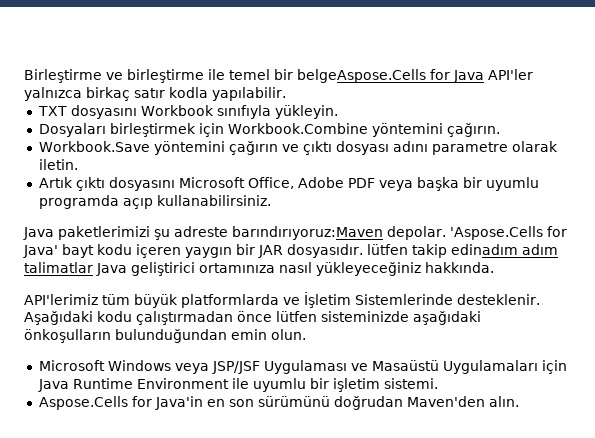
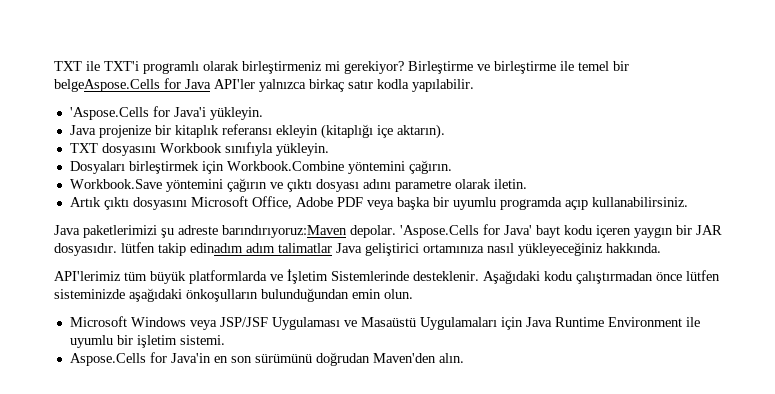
(24, 76) none -> [54,61,404,74] TXT ile TXT'i programlı olarak birleştirmeniz mi gerekiyor?
(286, 94) none -> [69,106,263,120] [69,124,445,139] // 'Aspose.Cells for Java'i yükleyin. // Java projenize bir kitaplık referansı ekleyin (kitaplığı içe aktarın).

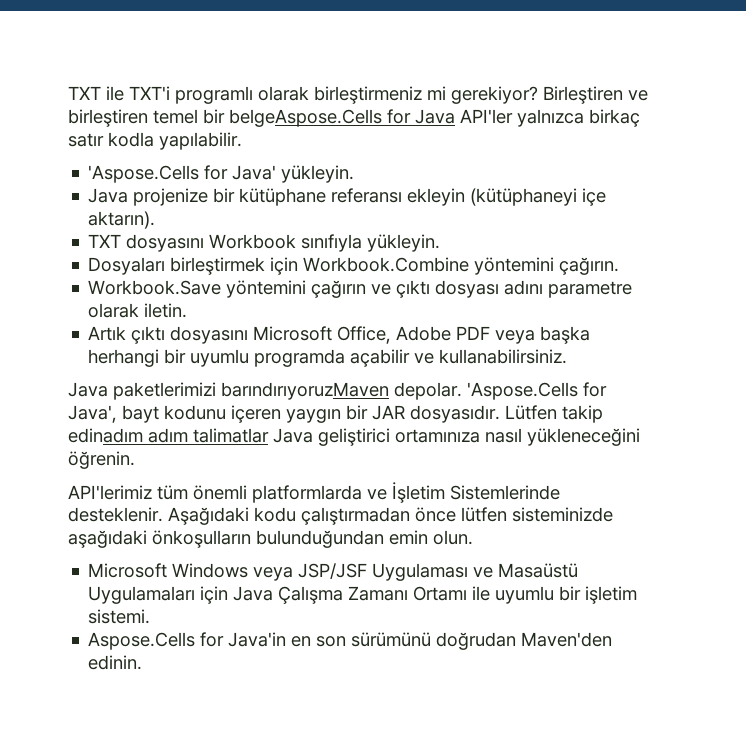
[408,61,574,74] Birleştirme ve birleştirme ile -> [543,86,648,104] [68,109,148,127] Birleştiren ve birleştiren
[173,107,206,117] Java'i -> [232,165,277,180] Java'
[174,125,219,138] kitaplık -> [239,188,327,206] kütüphane
[320,124,373,139] (kitaplığı -> [470,188,578,206] (kütüphaneyi
(430, 203) none -> [88,349,160,367] herhangi
[564,200,588,210] açıp -> [350,349,435,367] açabilir ve
[161,224,592,238] şu adreste barındırıyoruz:Maven depolar. 'Aspose.Cells for Java' bayt kodu -> [221,382,607,400] [68,405,226,423] barındırıyoruzMaven depolar. 'Aspose.Cells for Java', bayt kodunu
[121,242,155,253] lütfen -> [505,405,557,420] Lütfen
[518,242,661,256] yükleyeceğiniz hakkında. -> [527,428,640,446] [68,451,135,469] yükleneceğini öğrenin.
[150,271,186,284] büyük -> [193,485,247,500] önemli
[554,317,682,327] Runtime Environment -> [278,586,468,604] Çalışma Zamanı Ortamı
[438,353,464,363] alın. -> [88,655,143,670] edinin.

